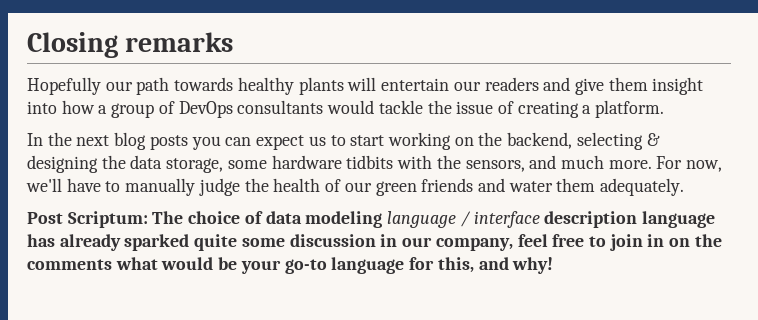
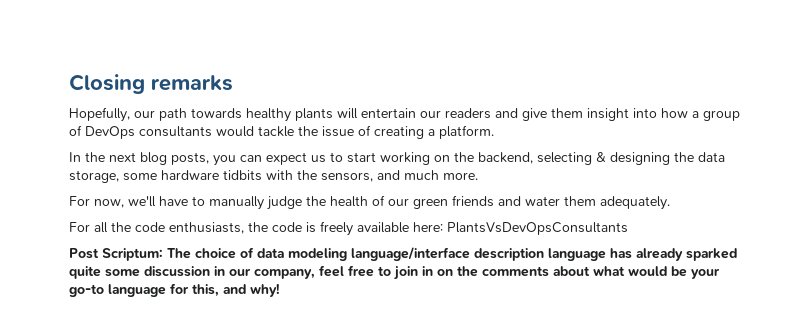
[27,77,101,95] Hopefully -> [69,107,130,122] Hopefully,
[149,135,188,150] posts -> [171,152,209,165] posts,
(652, 164) none -> (478, 176) //
(685, 187) none -> [69,221,628,236] // For all the code enthusiasts, the code is freely available here: PlantsVsDevOpsConsultants
[387,211,540,228] language / interface -> [351,247,470,261] language/interface
(112, 264) none -> [553,266,590,276] about

